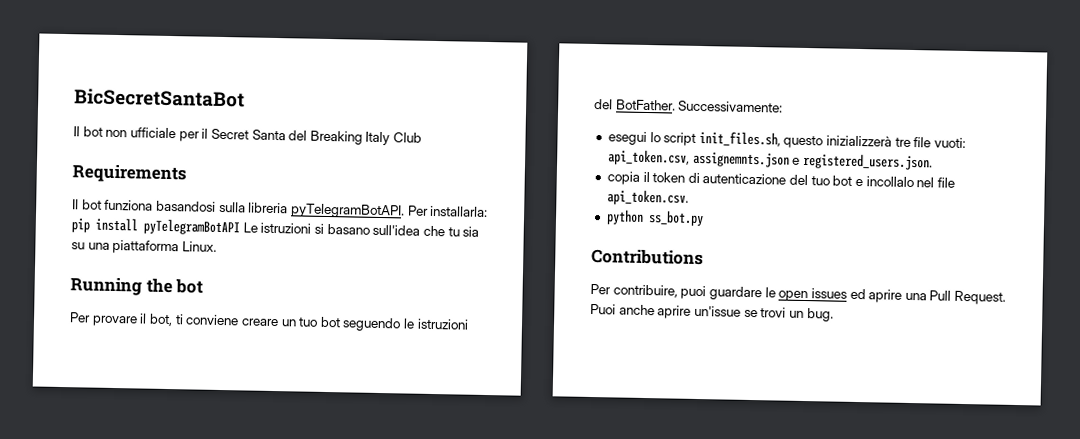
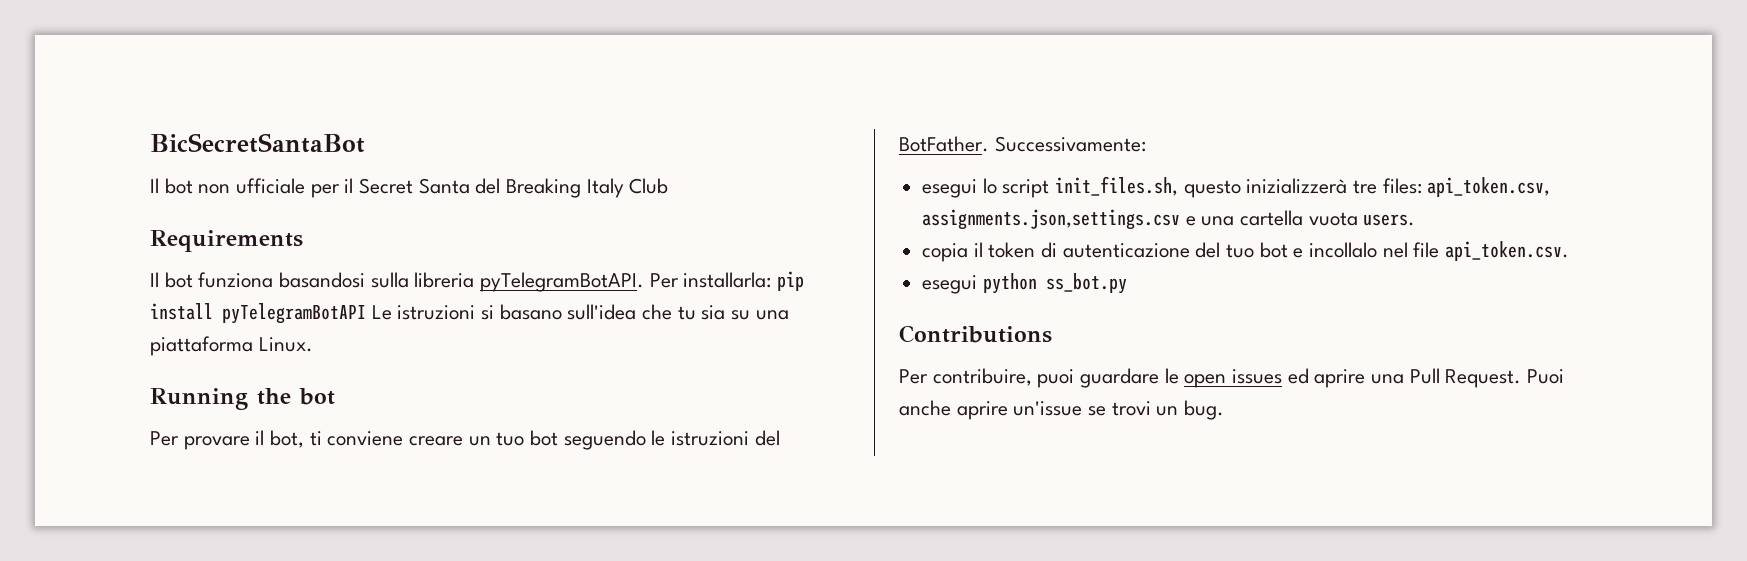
[913,137,967,149] [607,149,933,171] file vuoti: api_token.csv, assignemnts.json e registered_users.json. -> [1382,177,1551,197] [922,209,1416,230] files: api_token.csv, assignments.json,settings.csv e una cartella vuota users.
(689, 197) none -> [922,275,978,294] esegui

